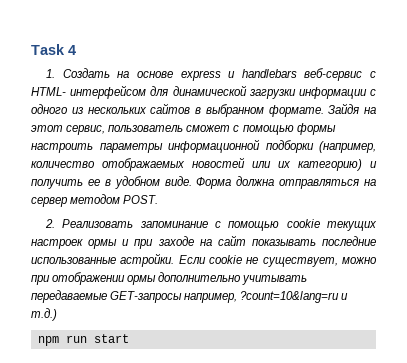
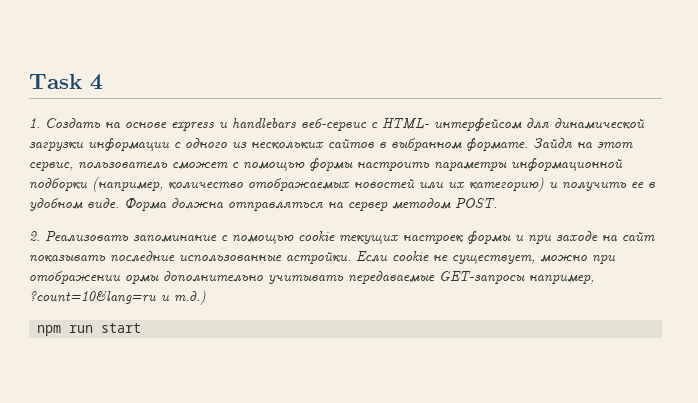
[88,239,118,249] ормы -> [467,231,511,245] формы

